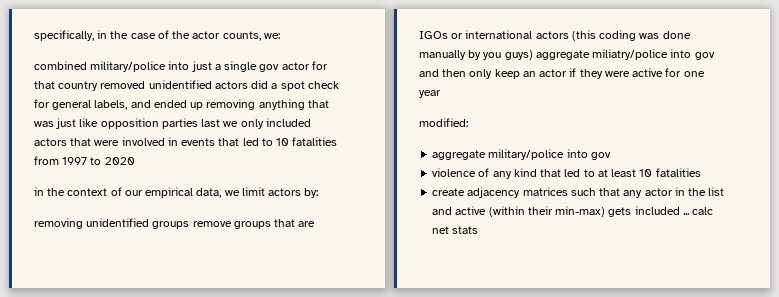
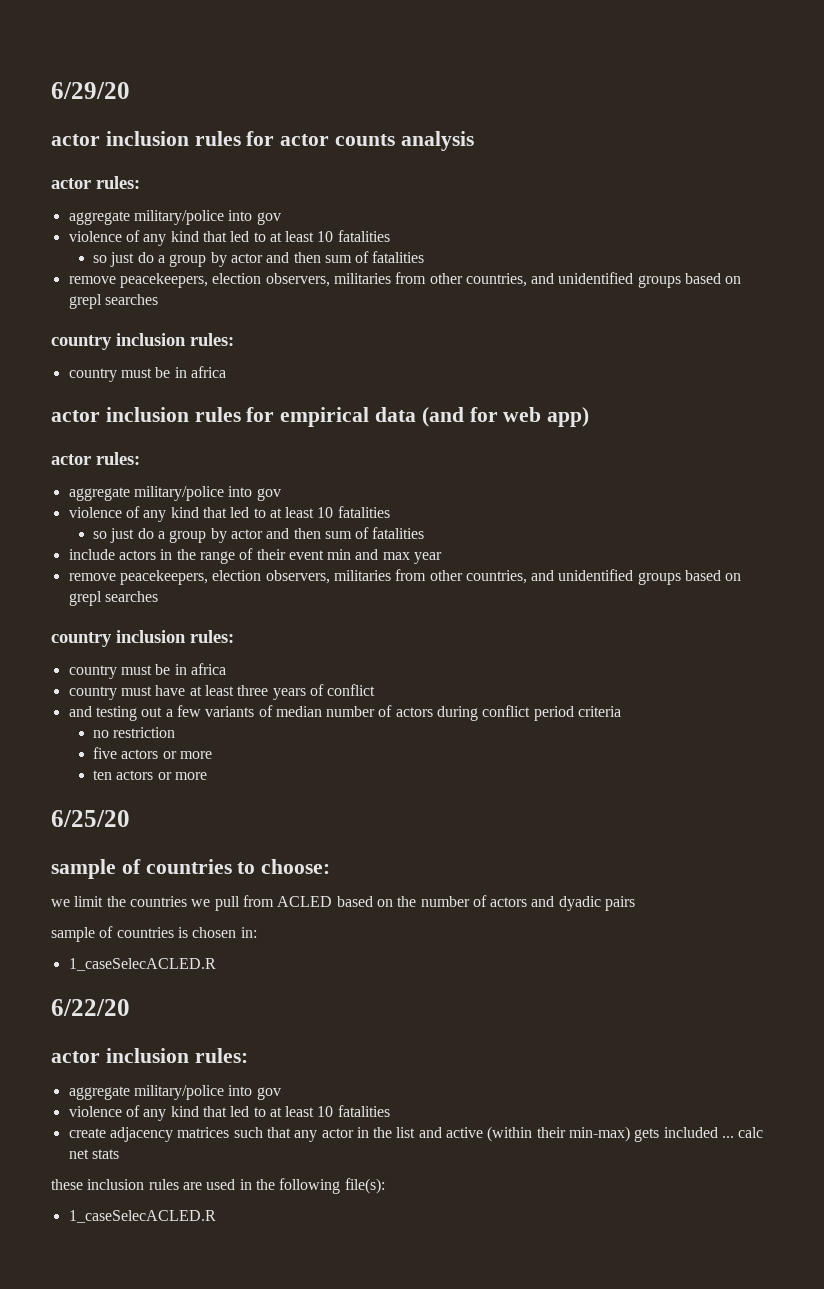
[34,30,280,41] [34,61,328,72] [34,80,339,91] [34,99,329,110] [34,118,311,129] [34,137,338,146] [34,156,135,165] [34,187,319,198] [34,218,316,229] [419,30,691,41] [419,49,715,60] [419,68,705,79] [419,90,441,98] [419,118,468,127] specifically, in the case of the actor counts, we: // combined military/police into just a single gov actor for that country removed unidentified actors did a spot check for general labels, and ended up removing anything that was just like opposition parties last we only included actors that were involved in events that led to 10 fatalities from 1997 to 2020 // in the context of our empirical data, we limit actors by: // removing unidentified groups remove groups that are IGOs or international actors (this coding was done manually by you guys) aggregate miliatry/police into gov and then only keep an actor if they were active for one year // modified: -> [51,82,130,99] [51,131,474,151] [51,176,140,189] [68,210,281,225] [68,230,390,246] [92,251,425,267] [68,272,742,288] [68,294,158,309] [51,333,234,350] [68,366,226,382] [51,407,590,427] [51,452,140,465] [68,486,281,501] [68,506,390,522] [92,527,425,543] [68,548,443,564] [68,569,742,585] [68,591,158,606] [51,630,234,647] [68,663,226,679] [68,684,376,700] [68,705,622,721] [92,727,176,738] [92,747,212,759] [92,770,207,780] [51,810,130,827] [51,859,331,879] [51,895,636,911] [51,926,257,942] [68,958,216,971] [51,999,130,1016] [51,1048,248,1063] 6/29/20 // actor inclusion rules for actor counts analysis // actor rules: // aggregate military/police into gov // violence of any kind that led to at least 10 fatalities // so just do a group by actor and then sum of fatalities // remove peacekeepers, election observers, militaries from other countries, and unidentified groups based on grepl searches // country inclusion rules: // country must be in africa // actor inclusion rules for empirical data (and for web app) // actor rules: // aggregate military/police into gov // violence of any kind that led to at least 10 fatalities // so just do a group by actor and then sum of fatalities // include actors in the range of their event min and max year // remove peacekeepers, election observers, militaries from other countries, and unidentified groups based on grepl searches // country inclusion rules: // country must be in africa // country must have at least three years of conflict // and testing out a few variants of median number of actors during conflict period criteria // no restriction // five actors or more // ten actors or more // 6/25/20 // sample of countries to choose: // we limit the countries we pull from ACLED based on the number of actors and dyadic pairs // sample of countries is chosen in: // 1_caseSelecACLED.R // 6/22/20 // actor inclusion rules:
(479, 230) none -> [51,1178,385,1194] [68,1210,216,1223] // these inclusion rules are used in the following file(s): // 1_caseSelecACLED.R

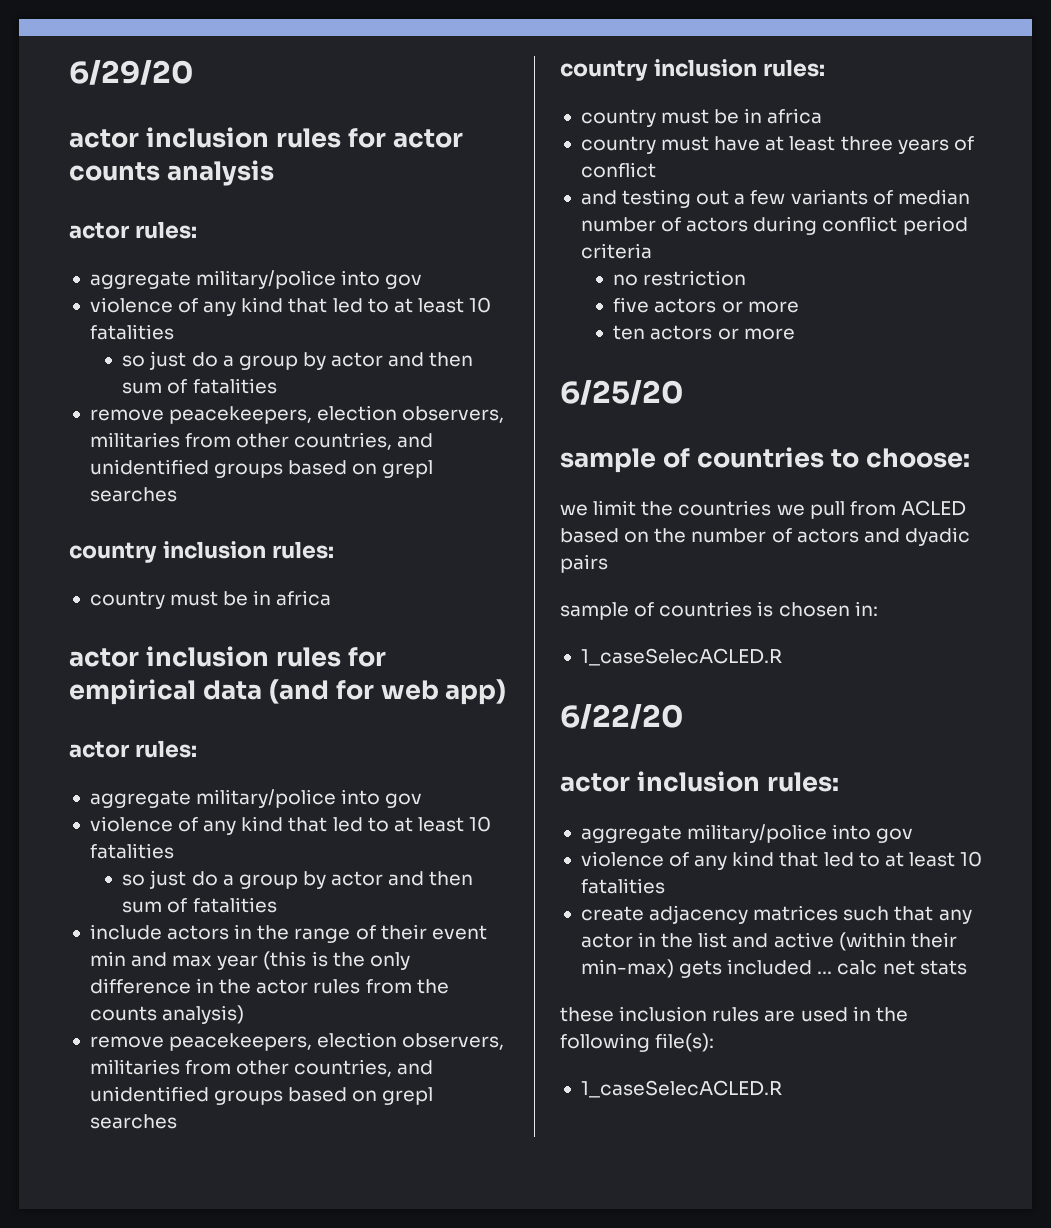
(443, 558) none -> [263,951,410,970] [89,978,449,994] [89,1005,245,1024] (this is the only difference in the actor rules from the counts analysis)

